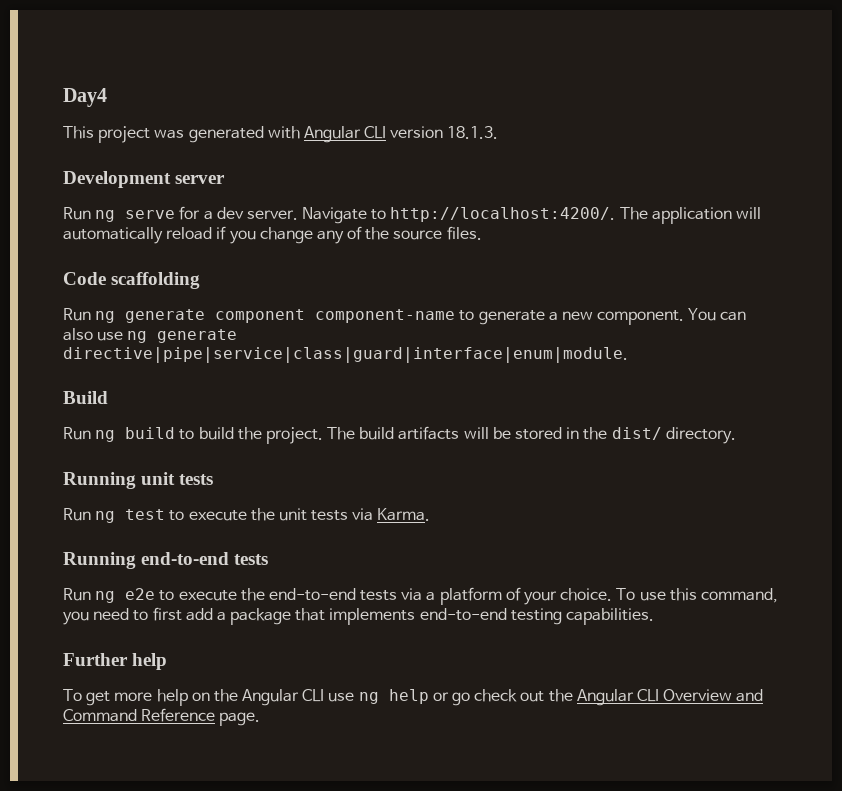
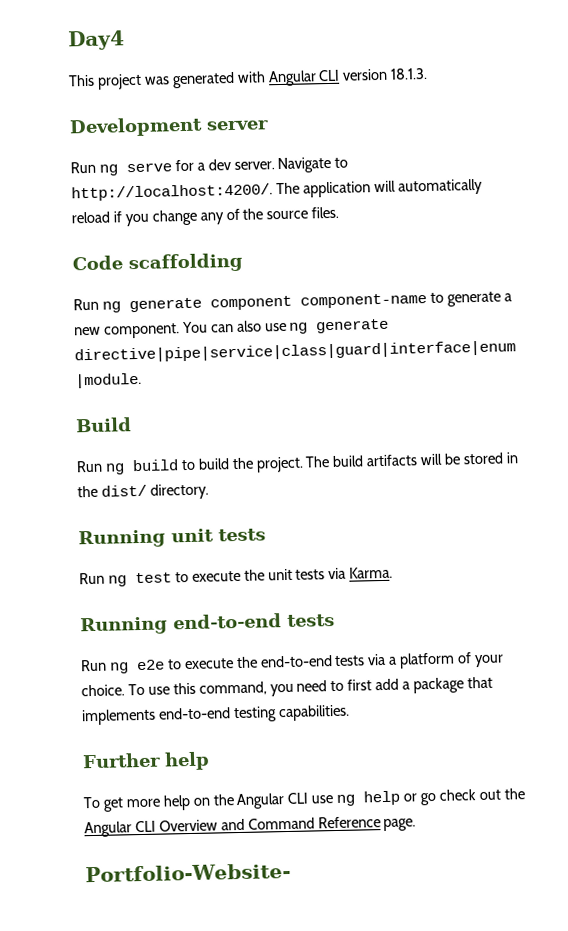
(261, 719) none -> [85,862,291,883] // Portfolio-Website-

